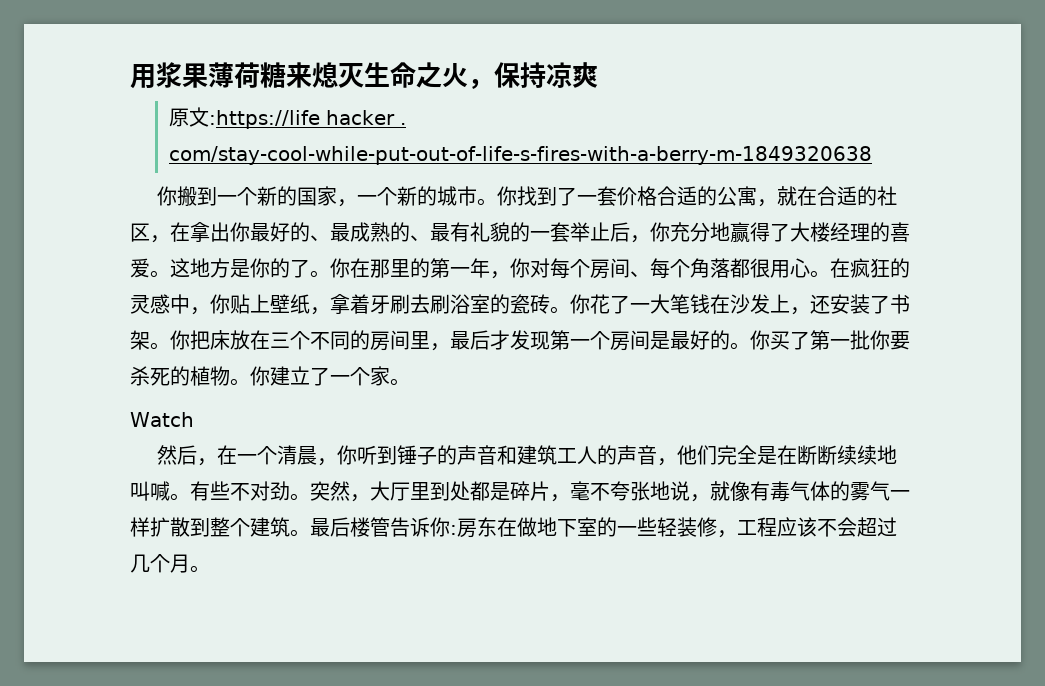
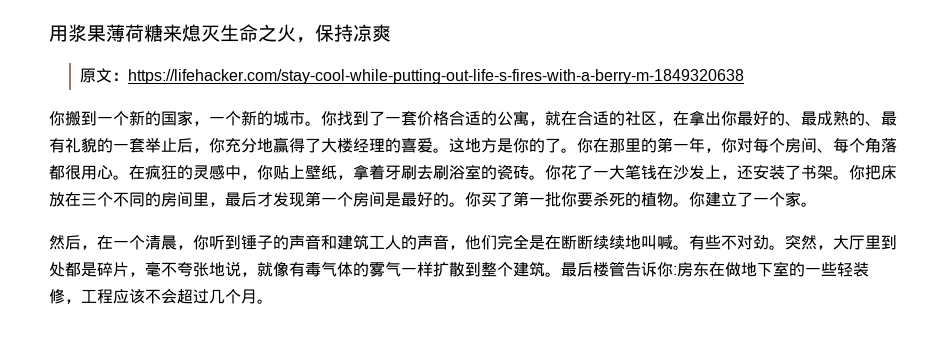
[209,110,407,129] [169,146,873,165] :https://life hacker . com/stay-cool-while-put-out-of-life-s-fires-with-a-berry-m-1849320638 -> [111,69,744,84] ：https://lifehacker.com/stay-cool-while-putting-out-life-s-fires-with-a-berry-m-1849320638
[130,412,194,427] // Watch -> (817, 204) none

